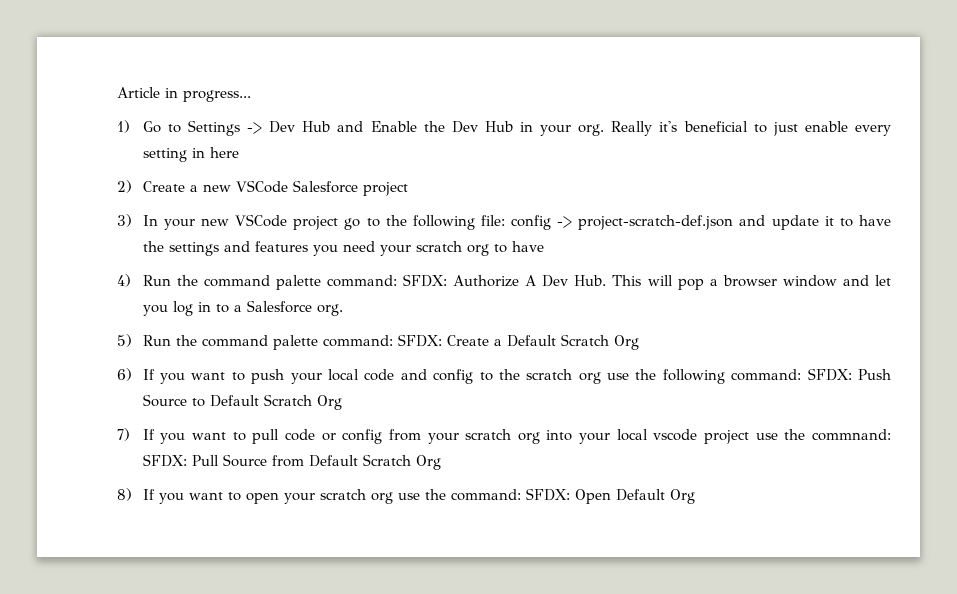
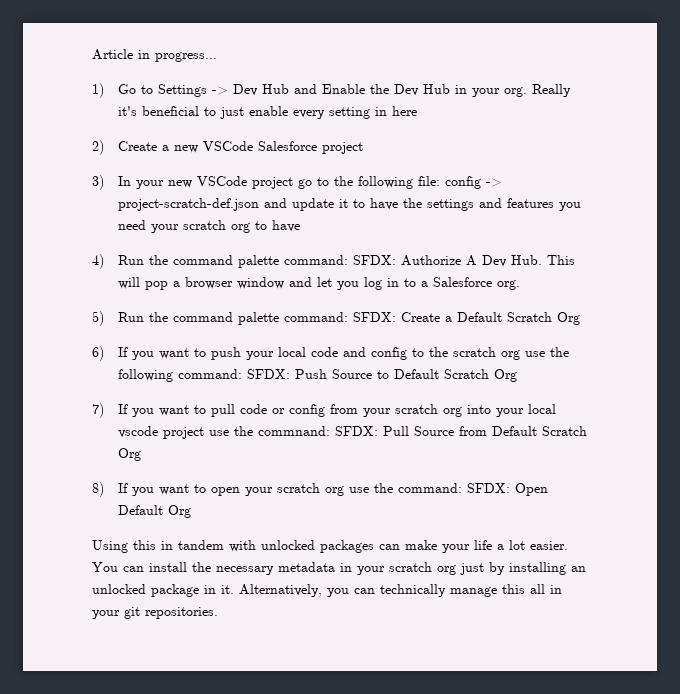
(695, 496) none -> [92,540,568,553] [92,562,586,575] [92,584,562,597] [92,607,218,619] // Using this in tandem with unlocked packages can make your life a lot easier. You can install the necessary metadata in your scratch org just by installing an unlocked package in it. Alternatively, you can technically manage this all in your git repositories.

